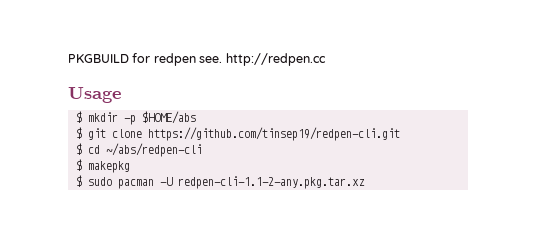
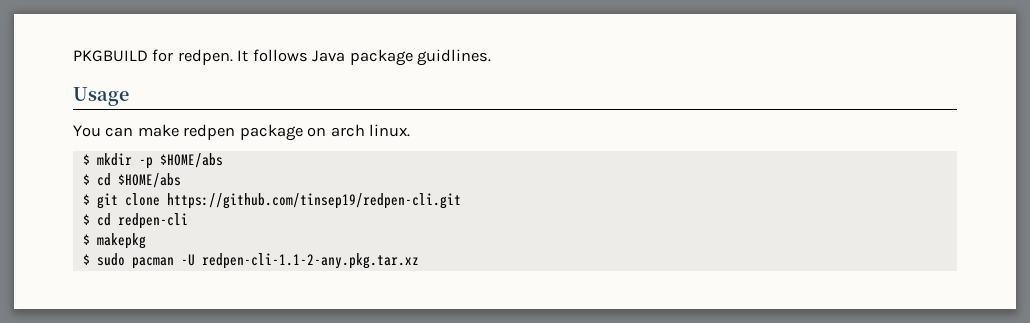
[153,53,326,66] [68,87,121,103] redpen see. http://redpen.cc // Usage -> [177,49,492,66] [73,87,129,106] [73,124,411,141] redpen. It follows Java package guidlines. // Usage // You can make redpen package on arch linux.
(196, 117) none -> [82,173,181,188] // $ cd $HOME/abs
[105,143,202,157] ~/abs/redpen-cli -> [117,213,188,229] redpen-cli

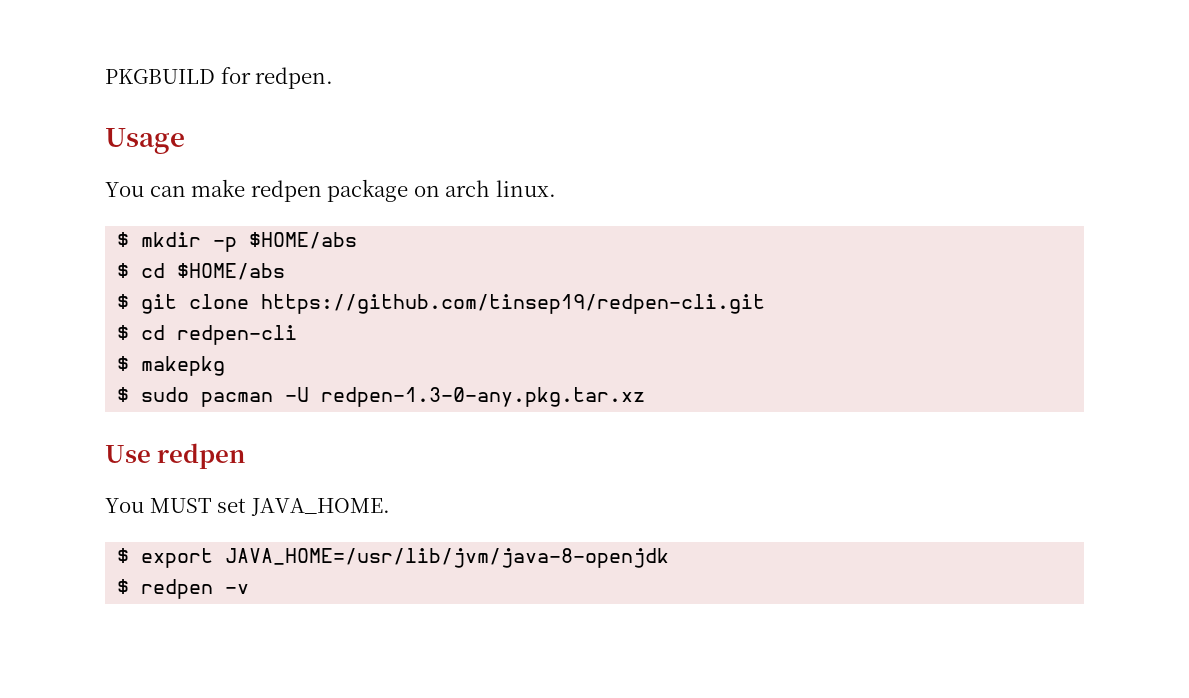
[237,49,492,66] It follows Java package guidlines. -> (334, 78) none
[201,253,419,269] redpen-cli-1.1-2-any.pkg.tar.xz -> [321,387,646,407] [105,443,246,469] [105,498,390,516] [117,548,670,568] [117,579,250,599] redpen-1.3-0-any.pkg.tar.xz // Use redpen // You MUST set JAVA_HOME. // $ export JAVA_HOME=/usr/lib/jvm/java-8-openjdk // $ redpen -v

